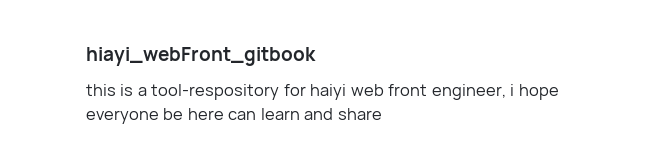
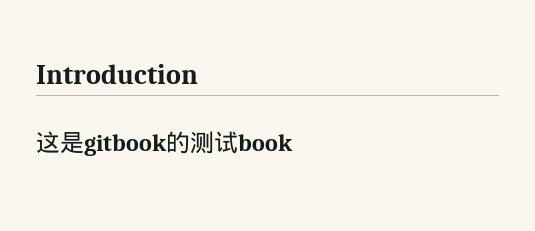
[86,47,316,66] [86,84,559,100] [86,108,382,124] hiayi_webFront_gitbook // this is a tool-respository for haiyi web front engineer, i hope everyone be here can learn and share -> [36,64,198,84] [36,131,293,156] Introduction // 这是gitbook的测试book

